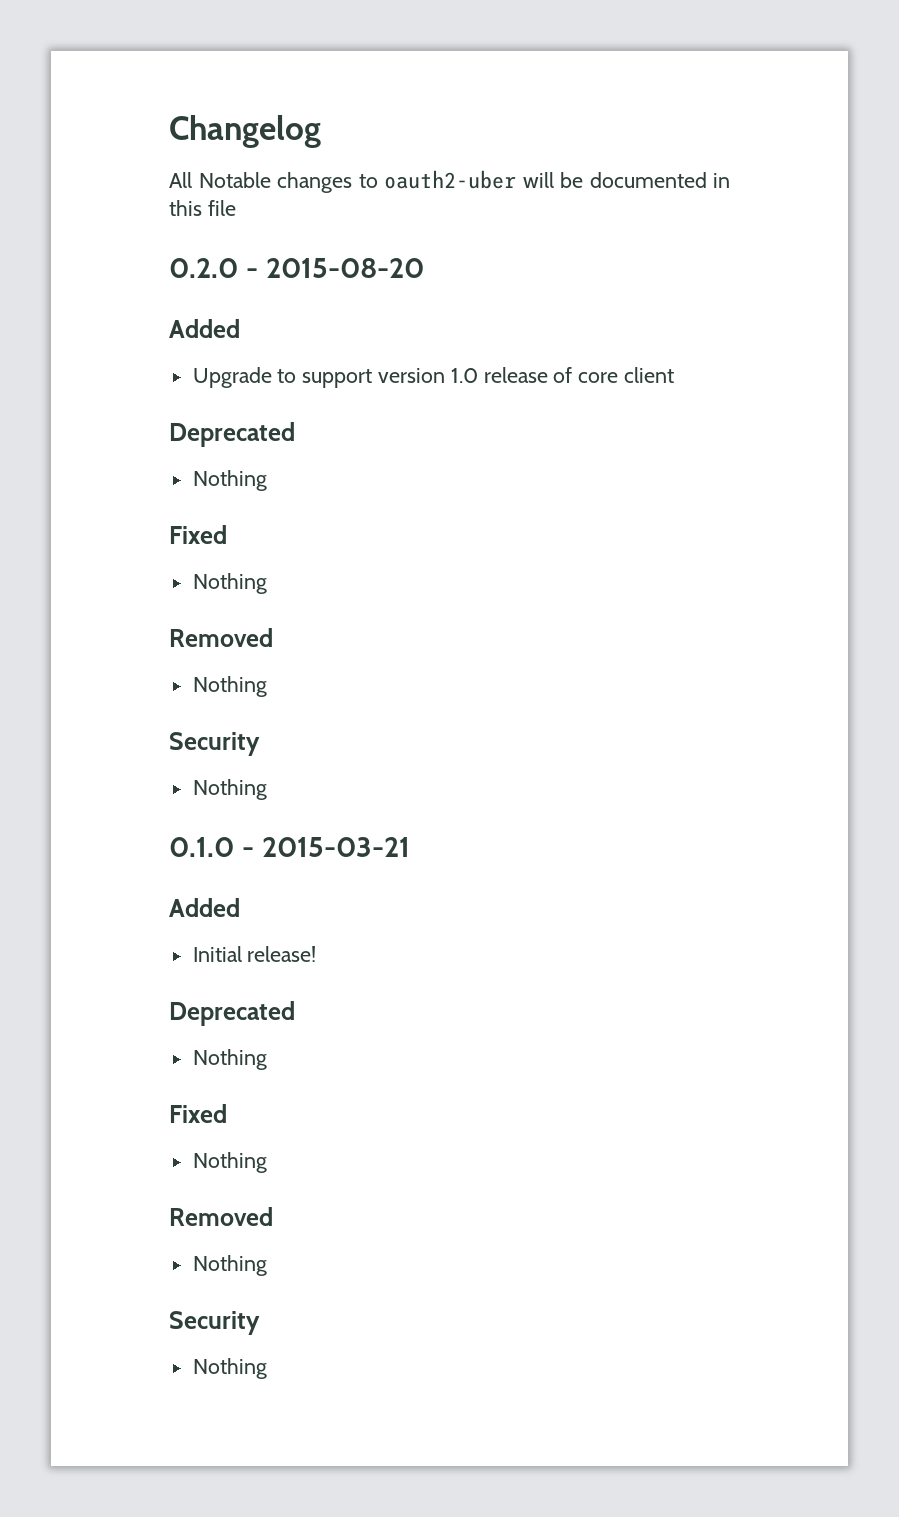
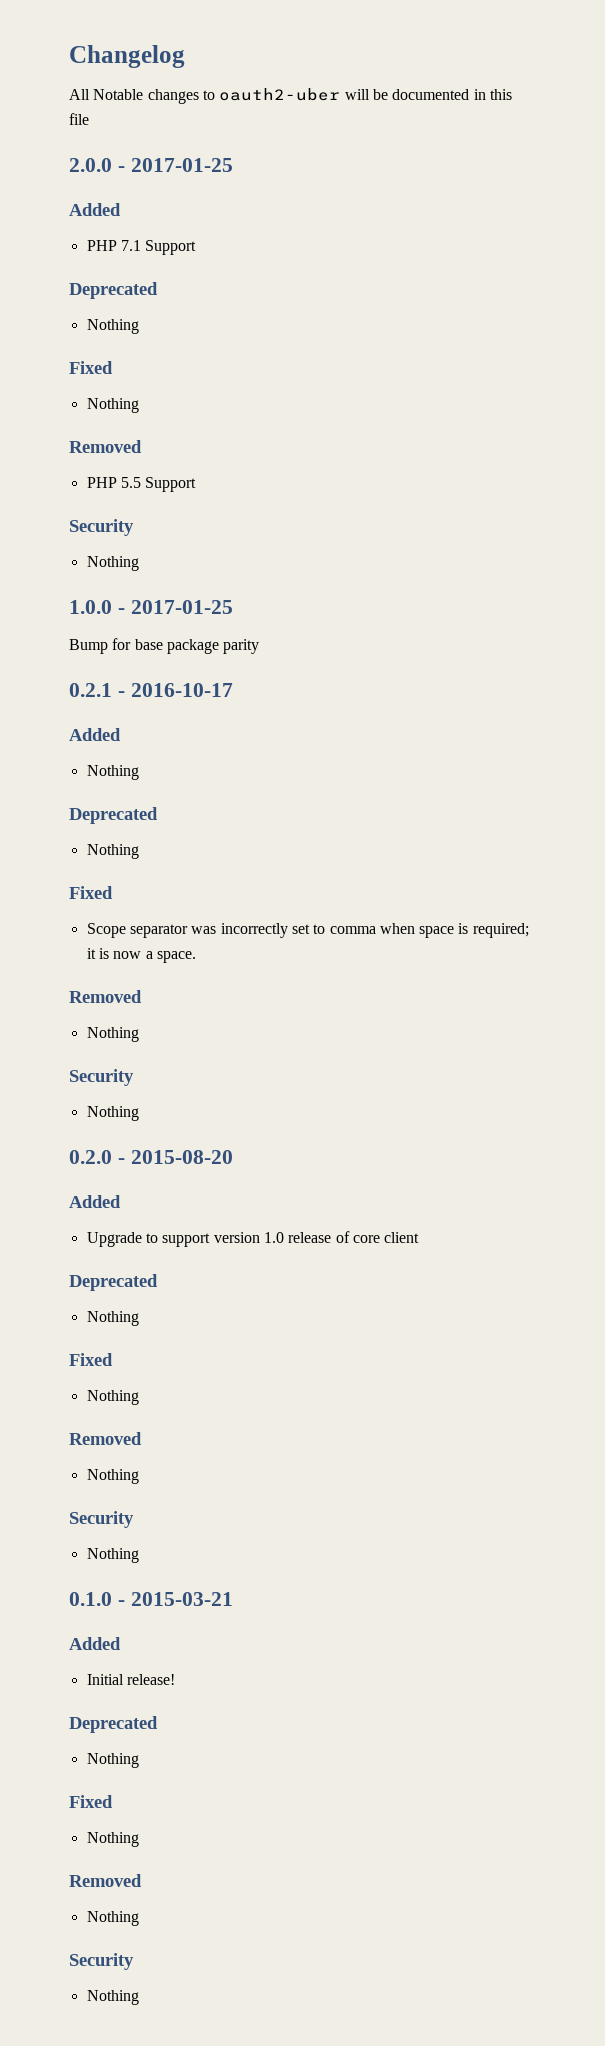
(236, 208) none -> [69,158,233,172] [69,203,121,216] [86,240,197,255] [69,282,158,299] [86,319,139,334] [69,361,113,374] [86,398,139,413] [69,440,142,453] [86,477,197,492] [69,519,134,536] [86,556,139,571] [69,600,233,614] [69,638,260,654] [69,683,233,697] [69,728,121,741] [86,765,139,780] [69,807,158,824] [86,844,139,859] [69,886,113,899] [86,923,529,938] [86,948,196,963] [69,990,142,1003] [86,1027,139,1042] [69,1069,134,1086] [86,1106,139,1121] // 2.0.0 - 2017-01-25 // Added // PHP 7.1 Support // Deprecated // Nothing // Fixed // Nothing // Removed // PHP 5.5 Support // Security // Nothing // 1.0.0 - 2017-01-25 // Bump for base package parity // 0.2.1 - 2016-10-17 // Added // Nothing // Deprecated // Nothing // Fixed // Scope separator was incorrectly set to comma when space is required; it is now a space. // Removed // Nothing // Security // Nothing

